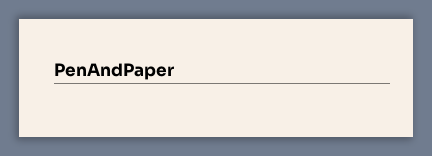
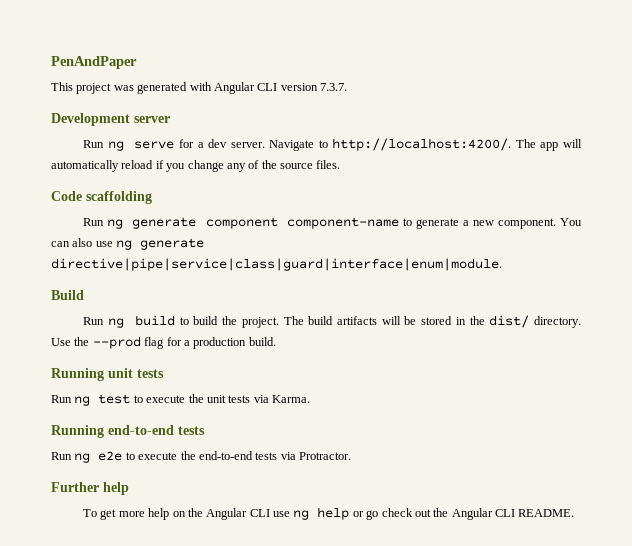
(174, 71) none -> [51,82,347,94] [51,113,170,126] [83,138,582,151] [51,160,341,172] [51,191,152,204] [83,217,582,229] [51,238,205,250] [51,258,502,271] [51,290,84,300] [83,315,582,328] [51,336,276,349] [51,368,164,381] [51,394,310,406] [51,425,205,438] [51,451,351,463] [51,482,129,495] [83,507,575,520] // This project was generated with Angular CLI version 7.3.7. // Development server // Run ng serve for a dev server. Navigate to http://localhost:4200/. The app will automatically reload if you change any of the source files. // Code scaffolding // Run ng generate component component-name to generate a new component. You can also use ng generate directive|pipe|service|class|guard|interface|enum|module. // Build // Run ng build to build the project. The build artifacts will be stored in the dist/ directory. Use the --prod flag for a production build. // Running unit tests // Run ng test to execute the unit tests via Karma. // Running end-to-end tests // Run ng e2e to execute the end-to-end tests via Protractor. // Further help // To get more help on the Angular CLI use ng help or go check out the Angular CLI README.

